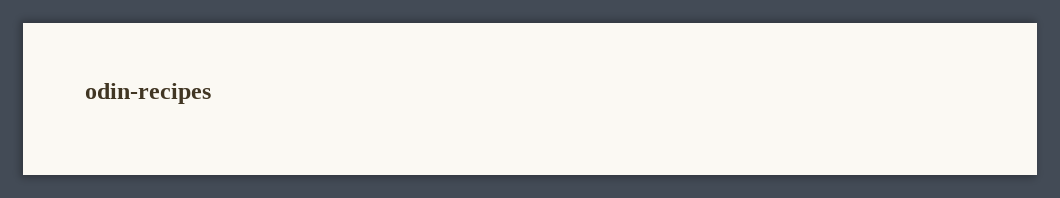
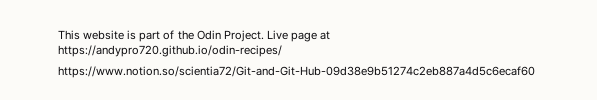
[85,83,211,104] odin-recipes -> [58,30,331,42] [58,45,282,57] [58,66,535,78] This website is part of the Odin Project. Live page at https://andypro720.github.io/odin-recipes/ // https://www.notion.so/scientia72/Git-and-Git-Hub-09d38e9b51274c2eb887a4d5c6ecaf60

